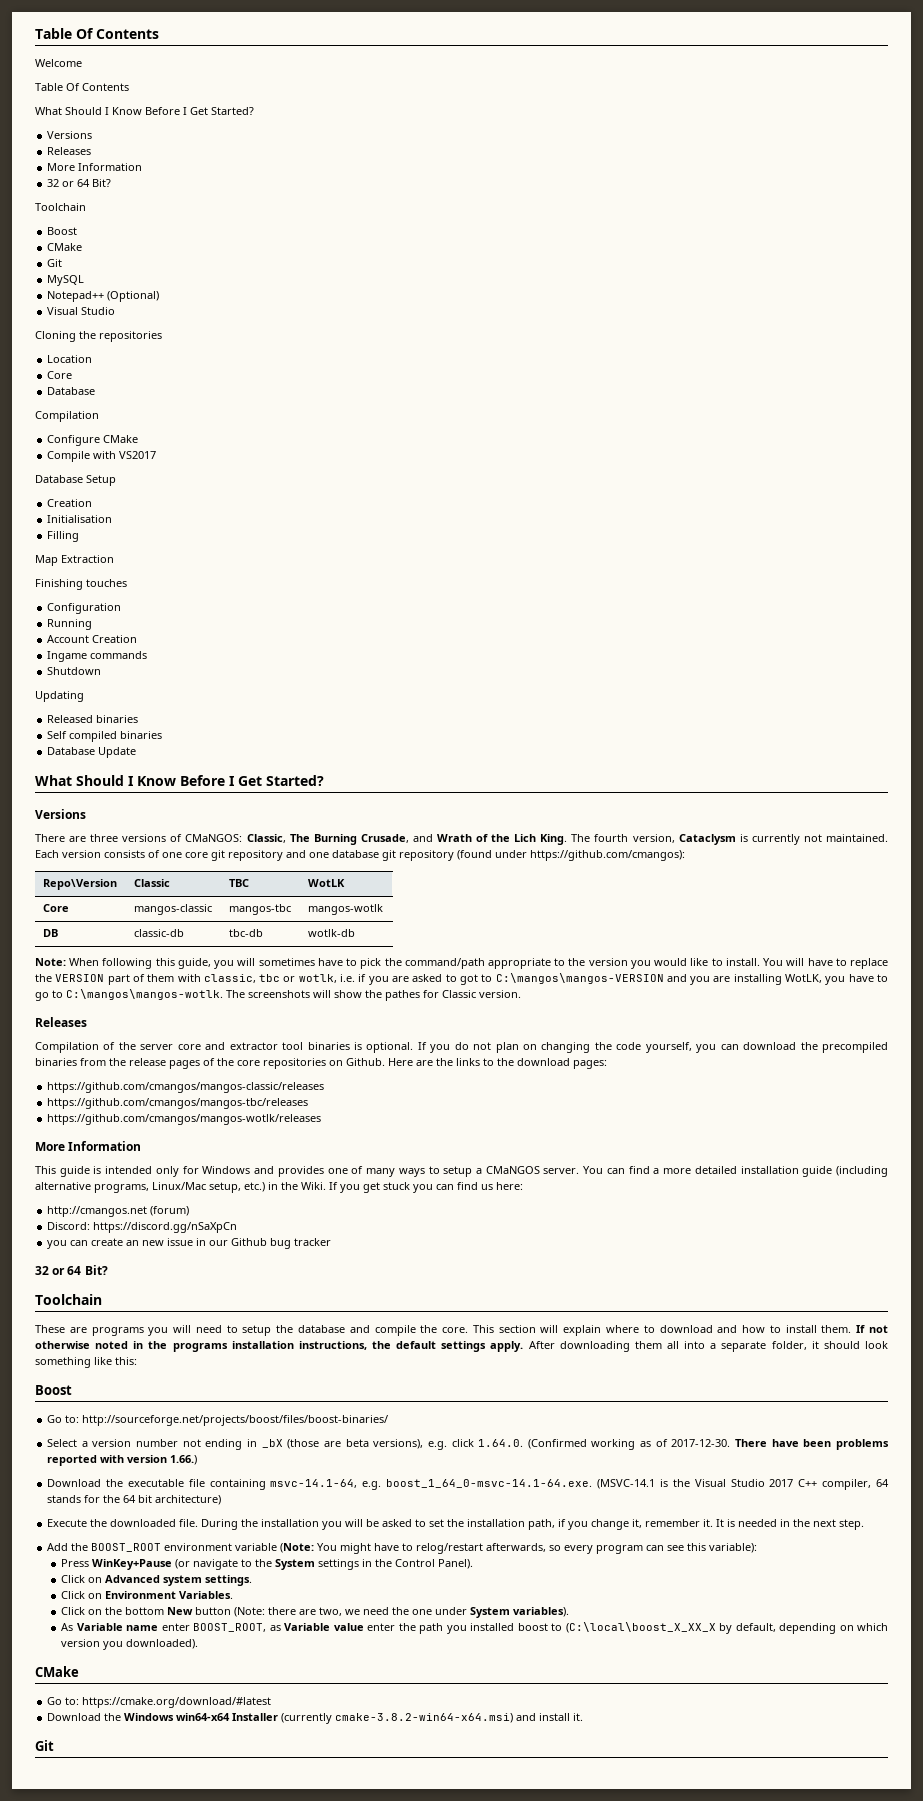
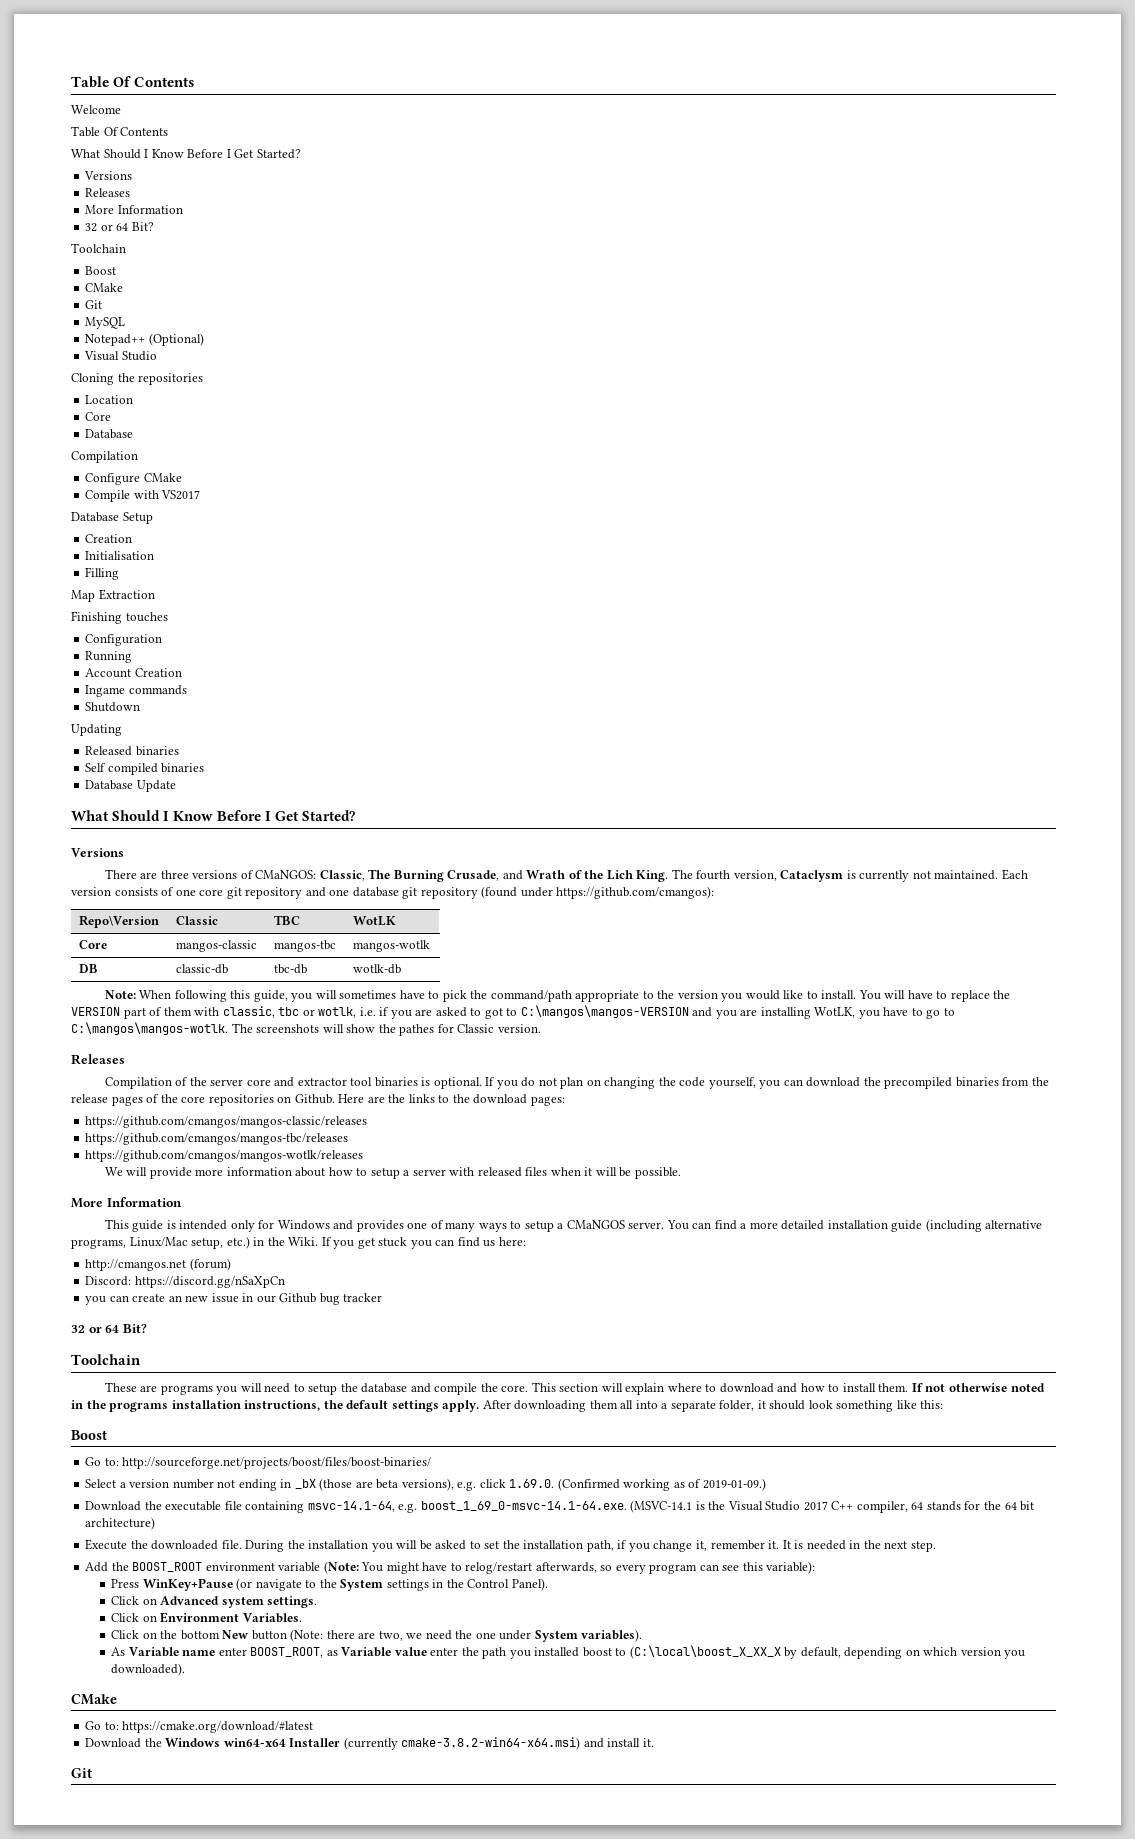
(322, 1119) none -> [104,1167,681,1179] // We will provide more information about how to setup a server with released files when it will be possible.
[478,1439,524,1447] 1.64.0. -> [509,1479,555,1488] 1.69.0.
[671,1439,890,1450] [47,1455,198,1466] 2017-12-30. There have been problems reported with version 1.66.) -> [702,1478,766,1491] 2019-01-09.)
[386,1479,593,1488] boost_1_64_0-msvc-14.1-64.exe. -> [420,1501,627,1511] boost_1_69_0-msvc-14.1-64.exe.

